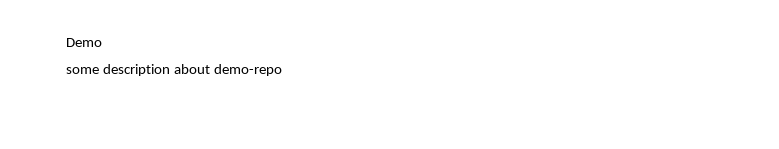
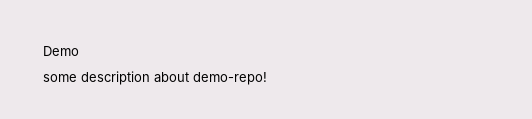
[213,64,282,76] demo-repo -> [193,72,267,85] demo-repo!

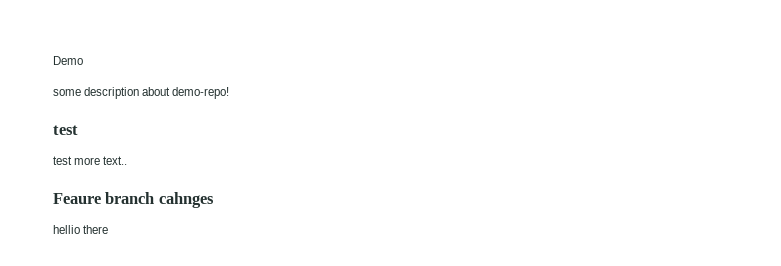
(267, 78) none -> [53,125,78,135] [53,156,128,165] [53,192,214,208] [53,225,109,234] // test // test more text.. // Feaure branch cahnges // hellio there

